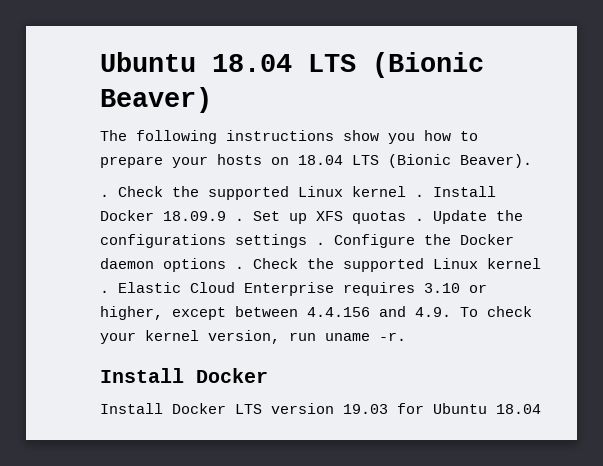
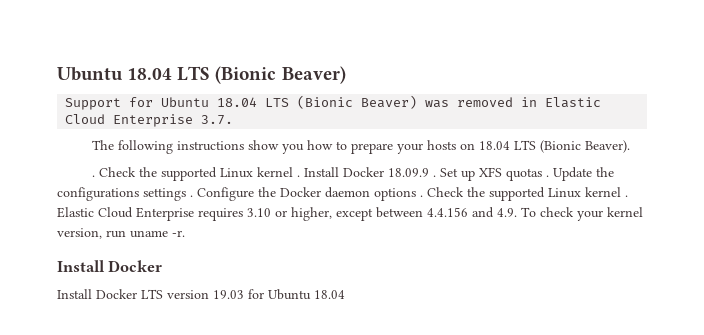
[100,52,484,78] [100,87,212,113] Ubuntu 18.04 LTS (Bionic Beaver) -> [57,66,346,84] [65,95,602,110] [65,114,234,127] Ubuntu 18.04 LTS (Bionic Beaver) // Support for Ubuntu 18.04 LTS (Bionic Beaver) was removed in Elastic Cloud Enterprise 3.7.

